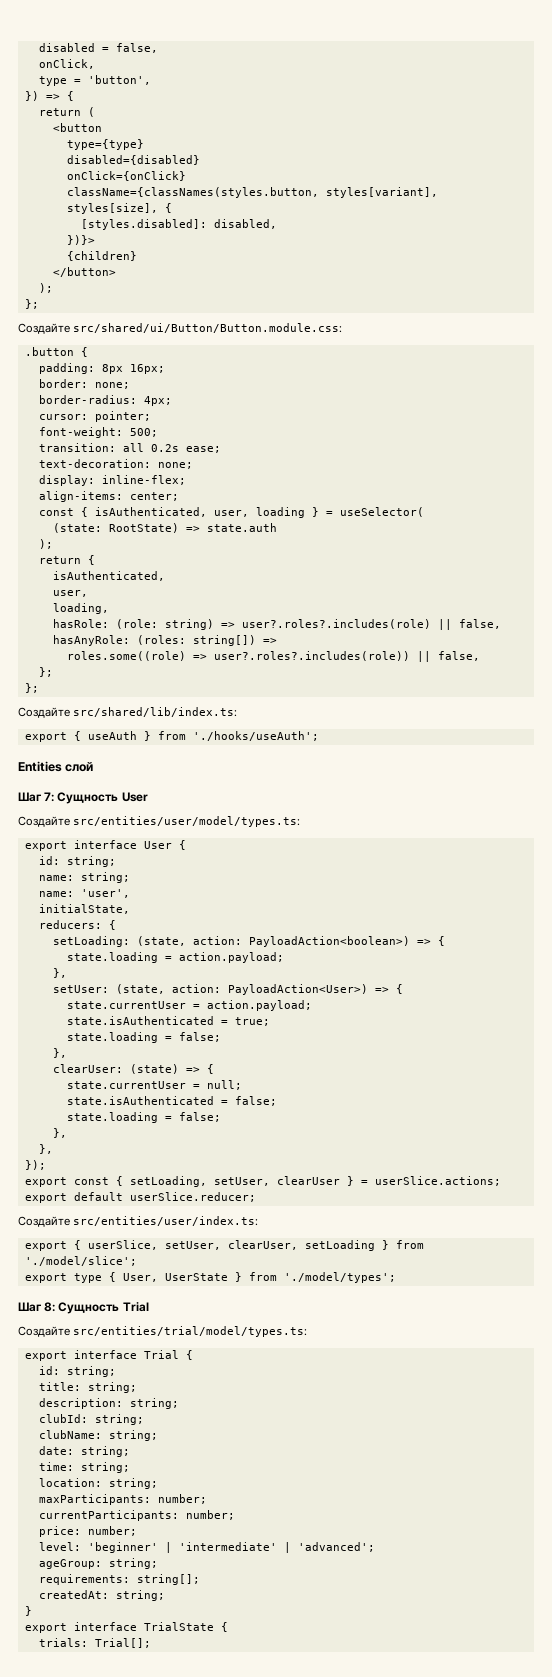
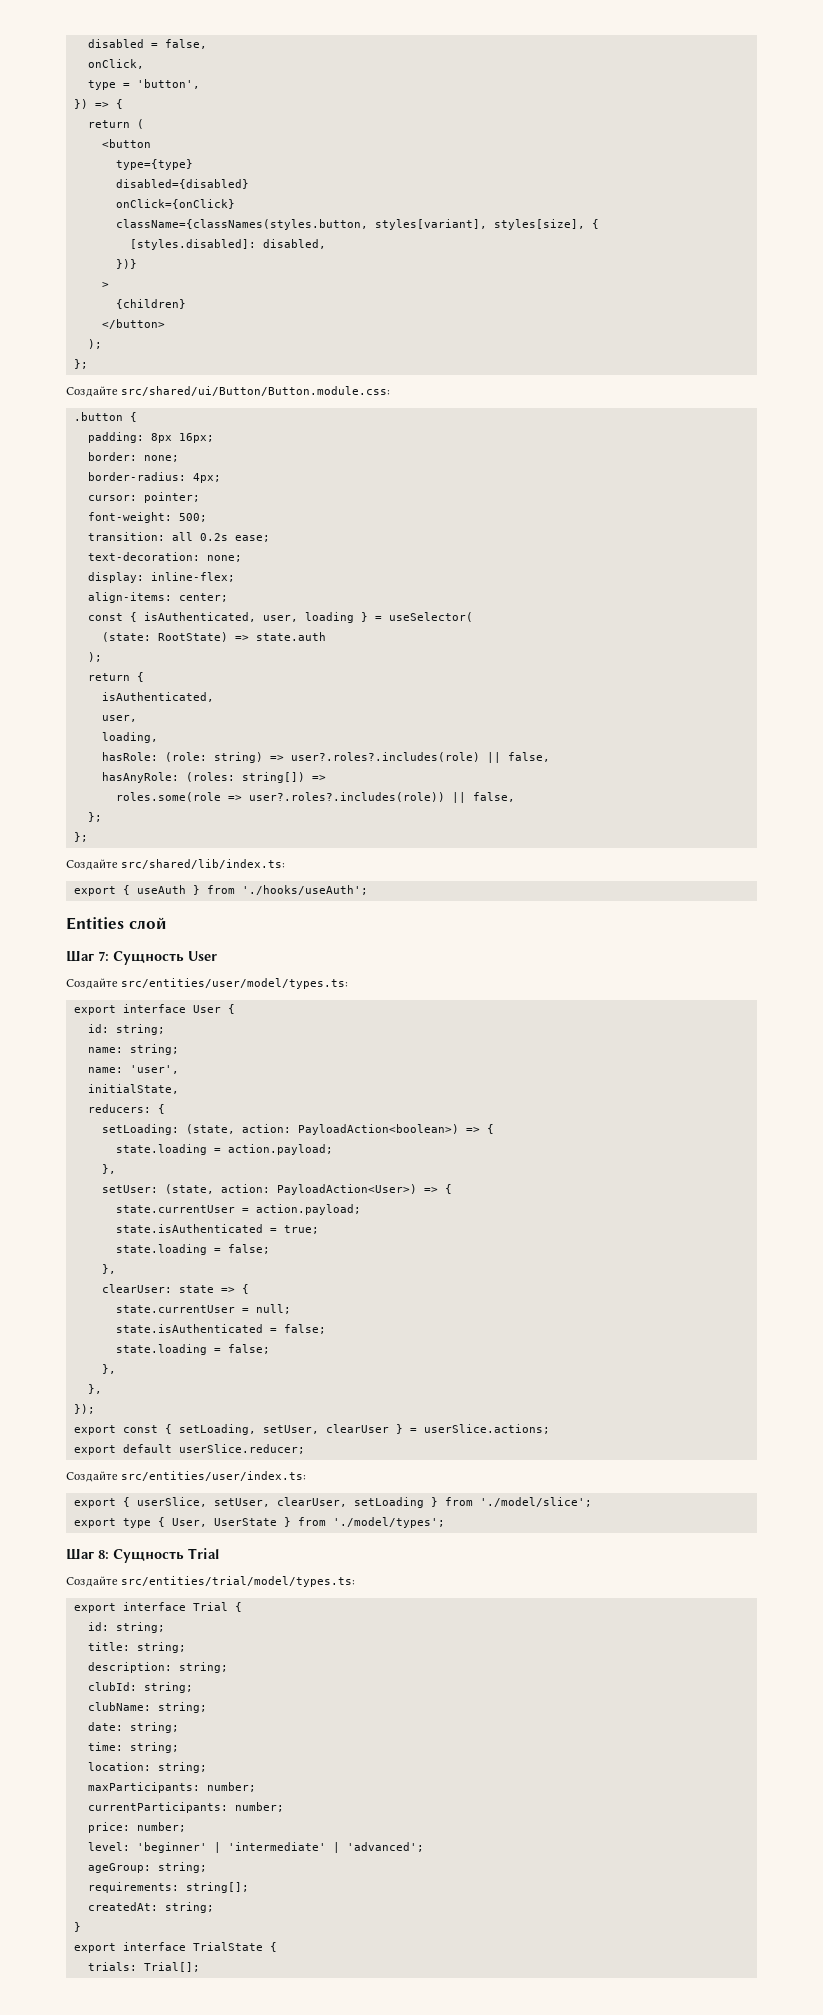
[66,235,95,245] })}> -> [115,259,137,269] [101,282,109,288] })} // >
[66,651,186,661] roles.some((role) -> [115,792,221,802] roles.some(role
[129,1064,179,1074] (state) -> [178,1285,214,1293] state

